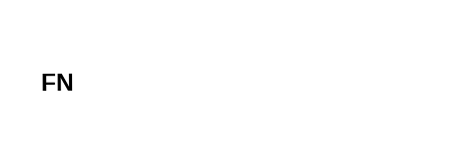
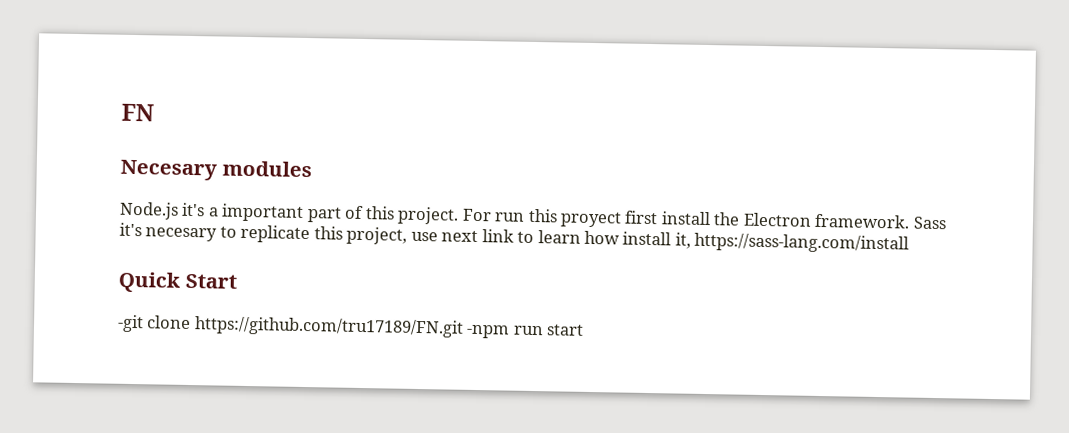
(75, 82) none -> [120,159,312,181] [119,201,947,230] [119,222,910,254] [118,271,237,293] [117,314,585,339] // Necesary modules // Node.js it's a important part of this project. For run this proyect first install the Electron framework. Sass it's necesary to replicate this project, use next link to learn how install it, https://sass-lang.com/install // Quick Start // -git clone https://github.com/tru17189/FN.git -npm run start

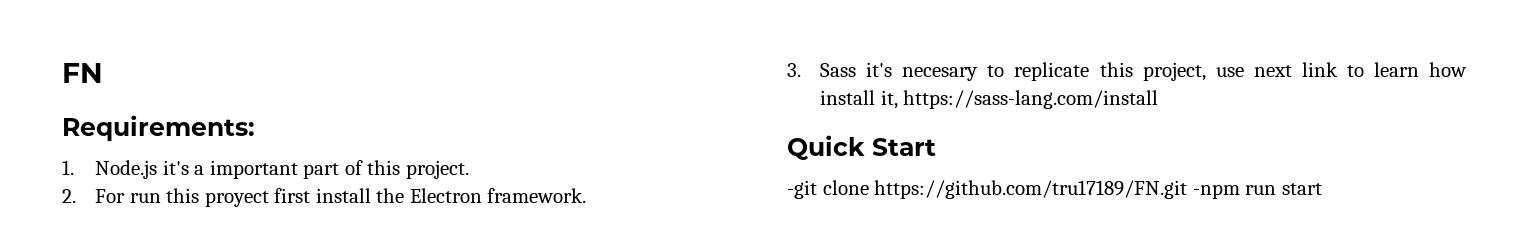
[120,159,312,181] Necesary modules // -> [62,115,255,141] [62,160,74,175] Requirements: // 1.
(460, 215) none -> [62,189,76,203] // 2.
(911, 221) none -> [787,63,801,77] // 3.

